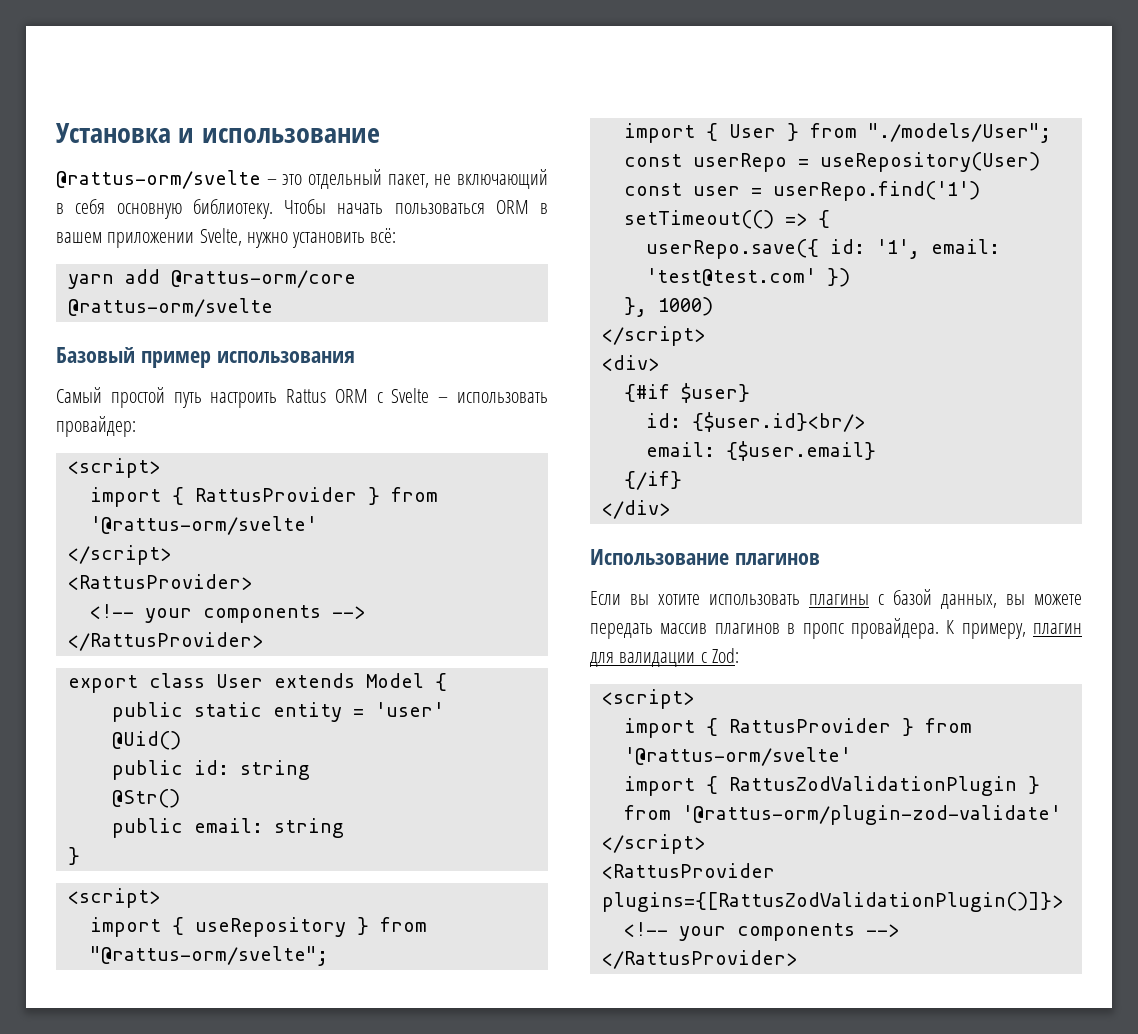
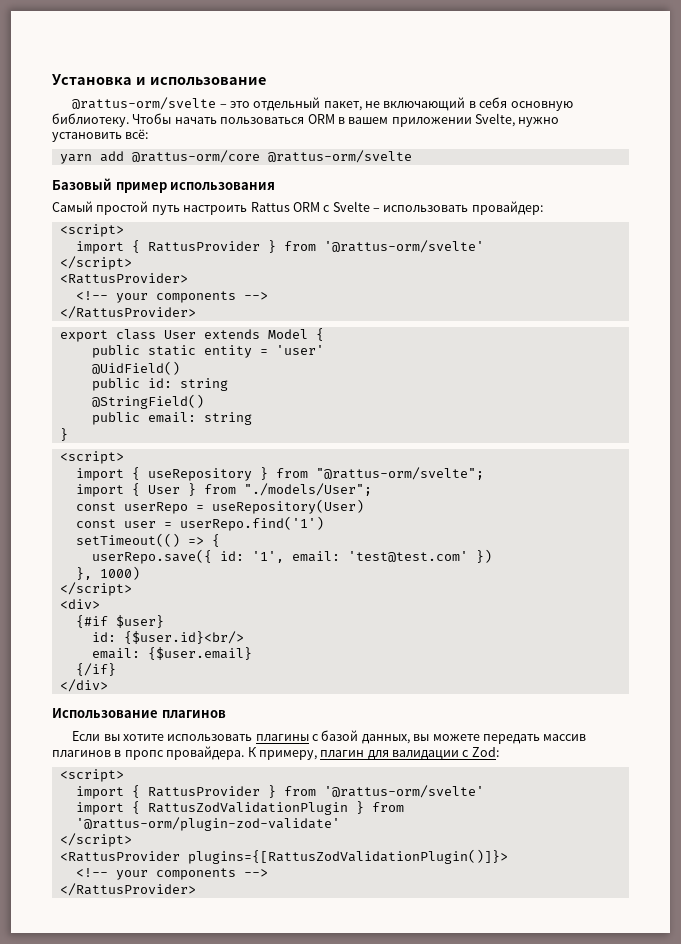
[111,731,181,750] @Uid() -> [91,361,180,375] @UidField()
[111,789,180,808] @Str() -> [91,394,204,409] @StringField()

